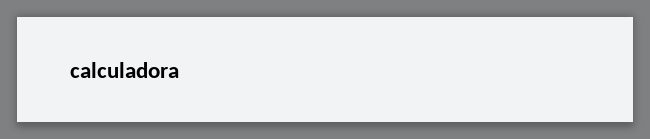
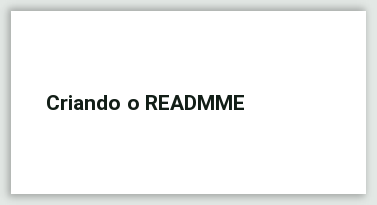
[70,62,179,78] calculadora -> [46,95,246,110] Criando o READMME

